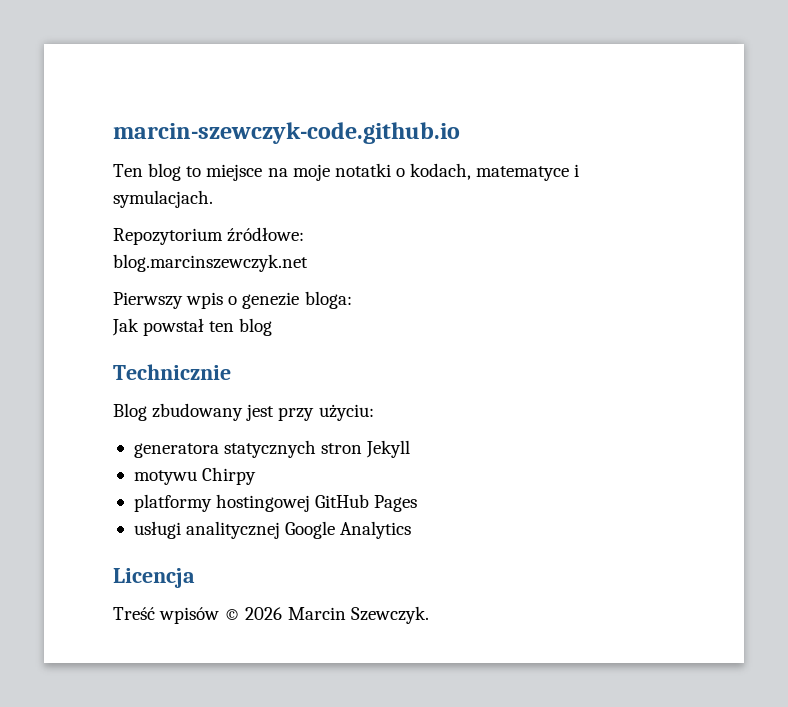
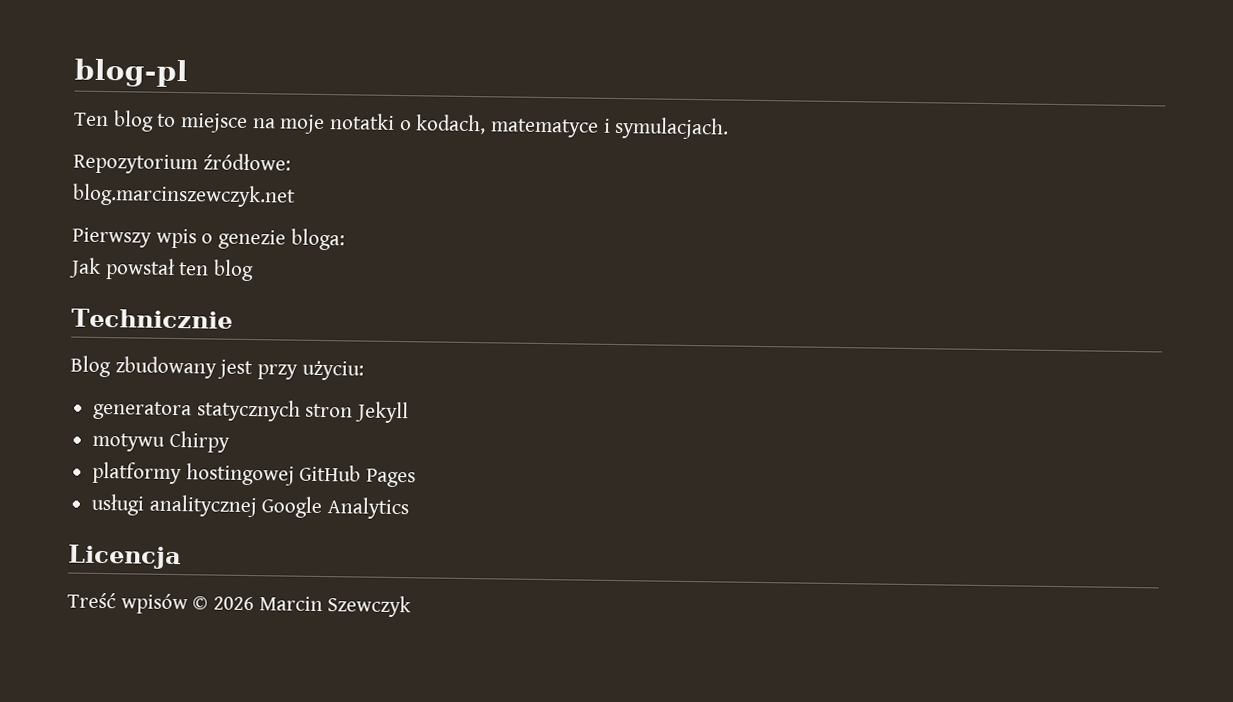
[113,122,460,144] marcin-szewczyk-code.github.io -> [74,58,188,88] blog-pl
[350,606,429,624] Szewczyk. -> [327,595,412,618] Szewczyk

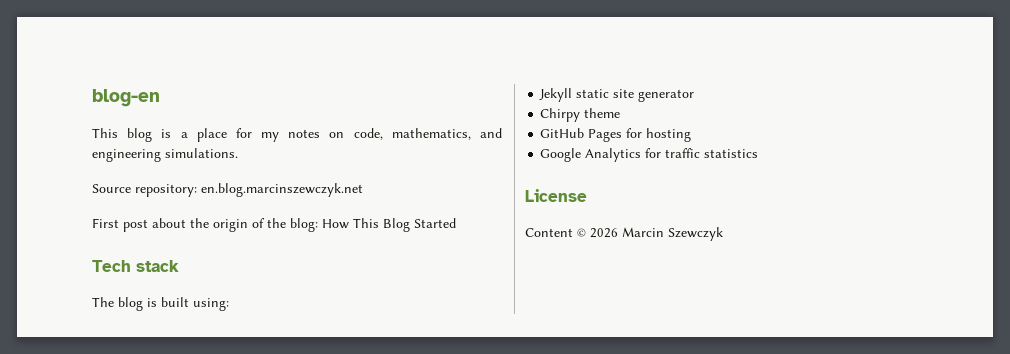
[74,58,188,88] [74,110,730,140] [73,153,291,175] [72,183,296,208] [72,227,345,251] [68,257,255,282] [71,308,233,329] [70,355,364,381] [93,399,410,424] [92,430,230,453] [92,461,295,486] blog-pl // Ten blog to miejsce na moje notatki o kodach, matematyce i symulacjach. // Repozytorium źródłowe: // blog.marcinszewczyk.net // Pierwszy wpis o genezie bloga: // Jak powstał ten blog // Technicznie // Blog zbudowany jest przy użyciu: // generatora statycznych stron Jekyll // motywu Chirpy // platformy hostingowej -> [92,89,160,107] [92,128,503,142] [92,148,238,162] [92,183,363,197] [92,218,456,232] [92,260,179,272] [92,297,229,311] [539,88,695,102] [540,108,621,122] blog-en // This blog is a place for my notes on code, mathematics, and engineering simulations. // Source repository: en.blog.marcinszewczyk.net // First post about the origin of the blog: How This Blog Started // Tech stack // The blog is built using: // Jekyll static site generator // Chirpy theme //
[91,493,257,518] // usługi analitycznej -> [626,128,692,142] for hosting //
[68,544,182,570] [67,592,188,615] // Licencja // Treść wpisów -> [645,148,759,158] [525,189,587,202] [525,228,573,237] for traffic statistics // License // Content

